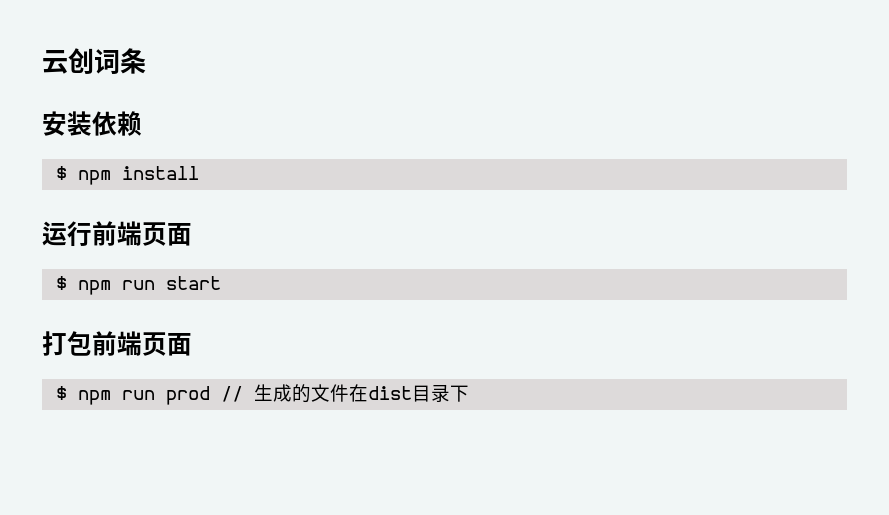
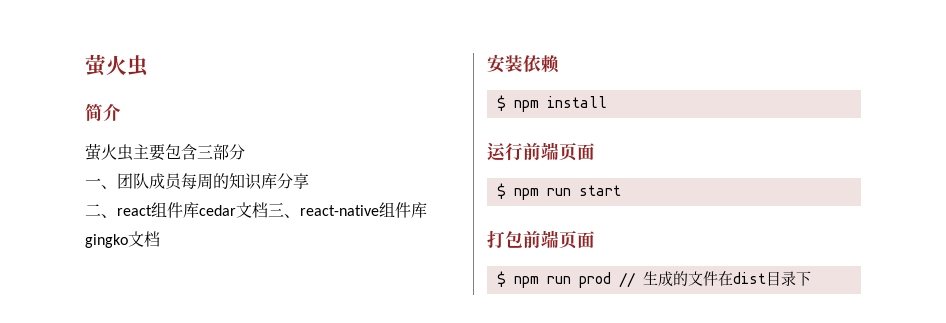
[42,48,146,74] 云创词条 -> [85,54,149,77] [85,103,121,121] [85,143,245,161] [85,173,309,190] [85,202,427,218] [85,231,160,248] 萤火虫 // 简介 // 萤火虫主要包含三部分 // 一、团队成员每周的知识库分享 // 二、react组件库cedar文档三、react-native组件库gingko文档

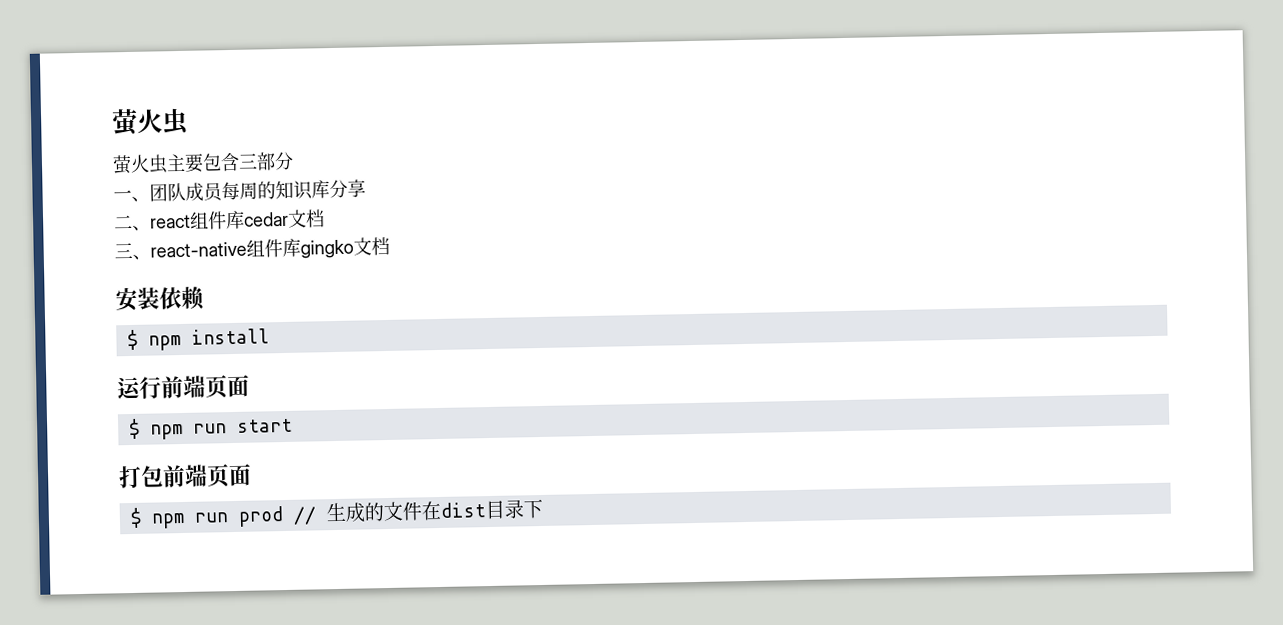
[85,54,149,77] [85,103,121,121] 萤火虫 // 简介 -> [111,107,190,137] 萤火虫
(268, 210) none -> (325, 218) //

